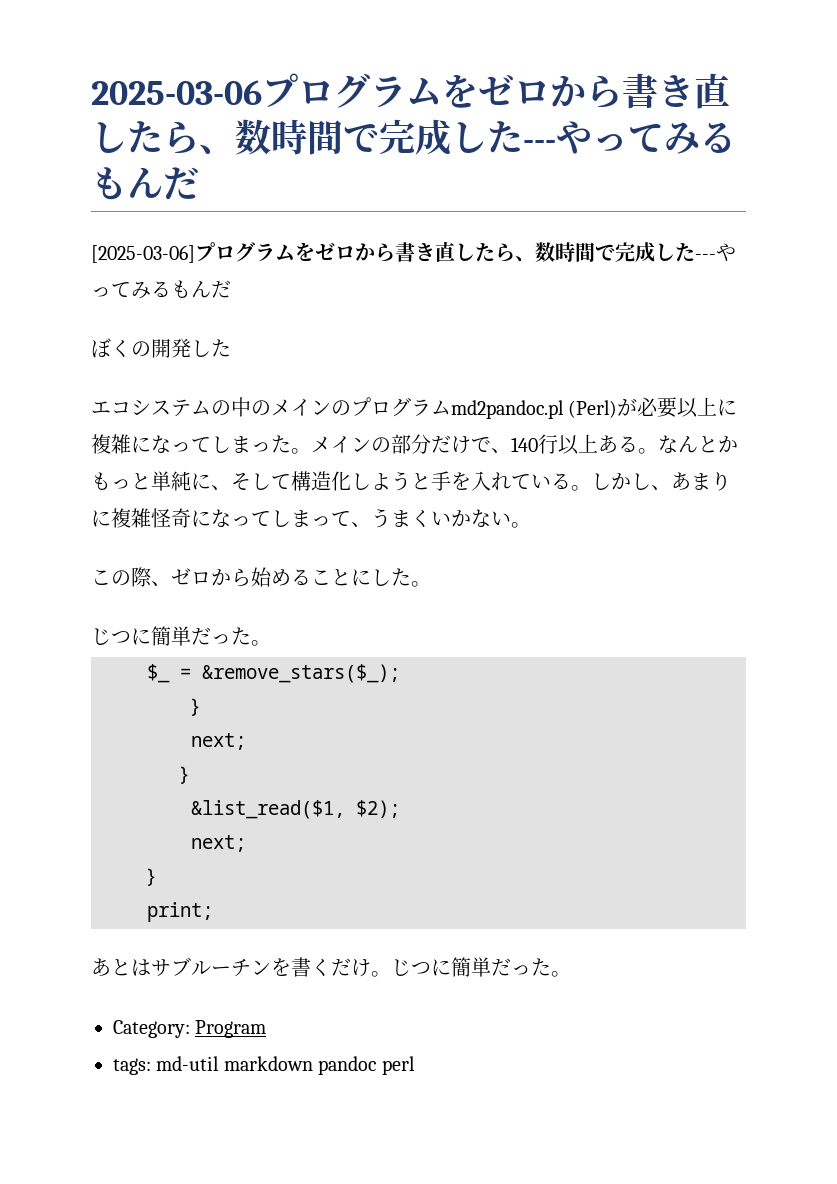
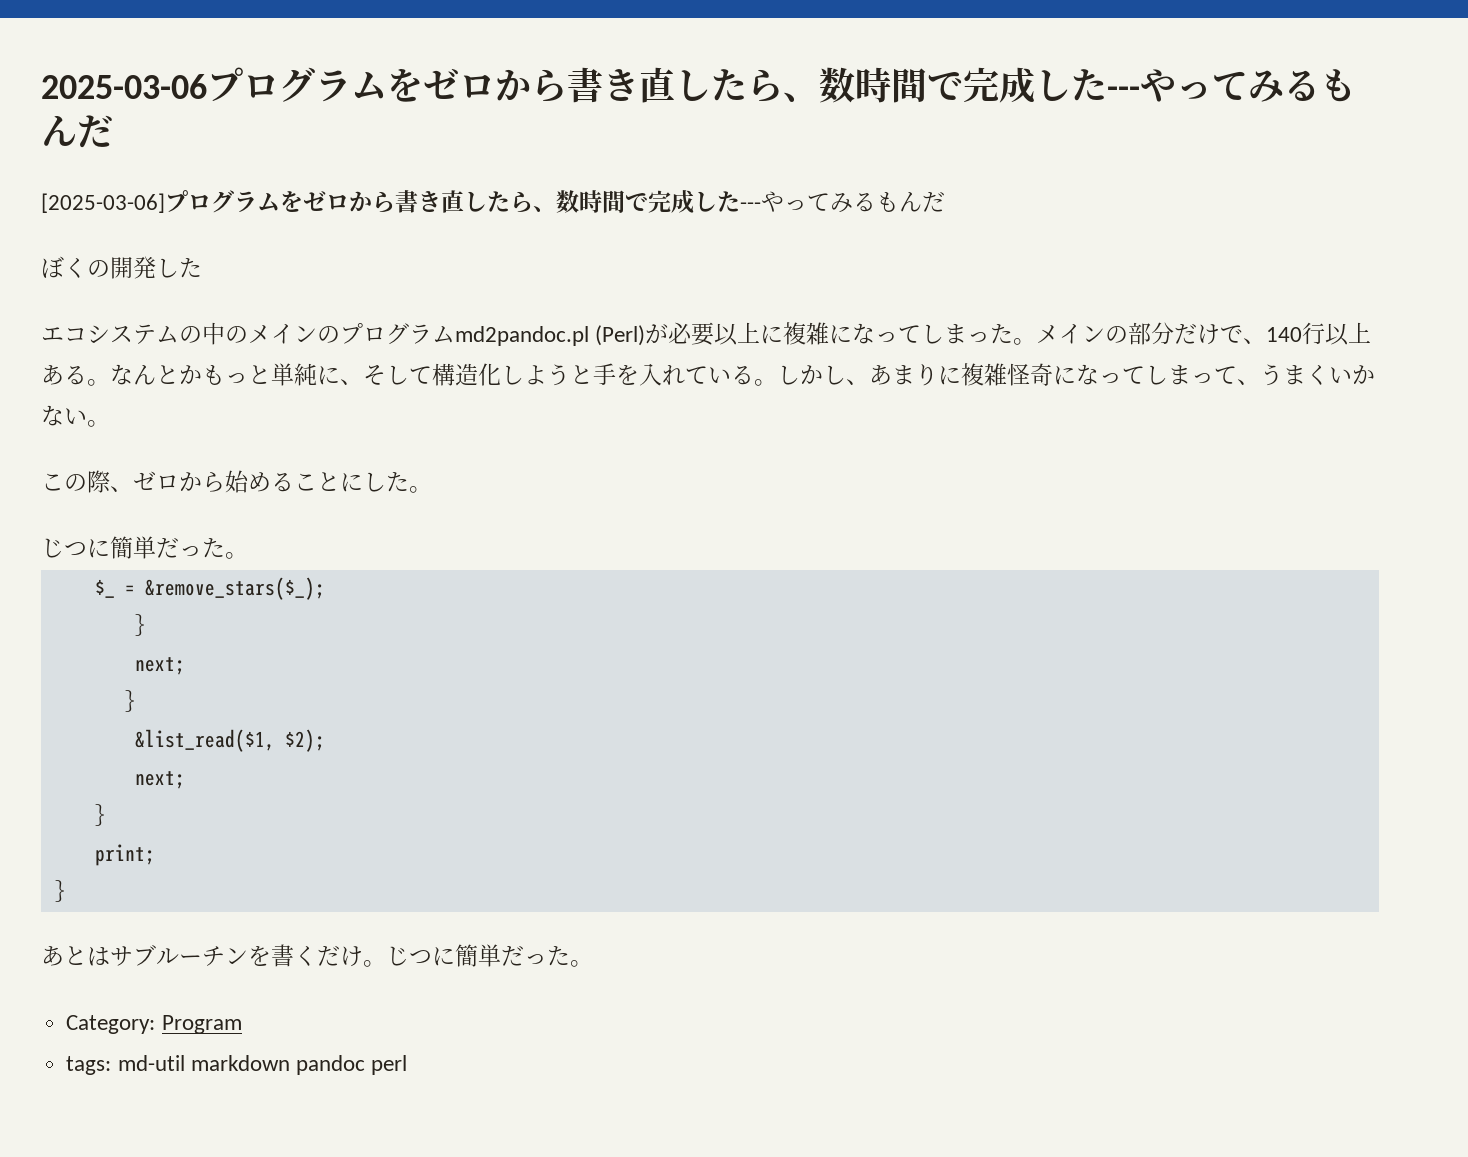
(213, 912) none -> [54,880,77,902] // ｝

